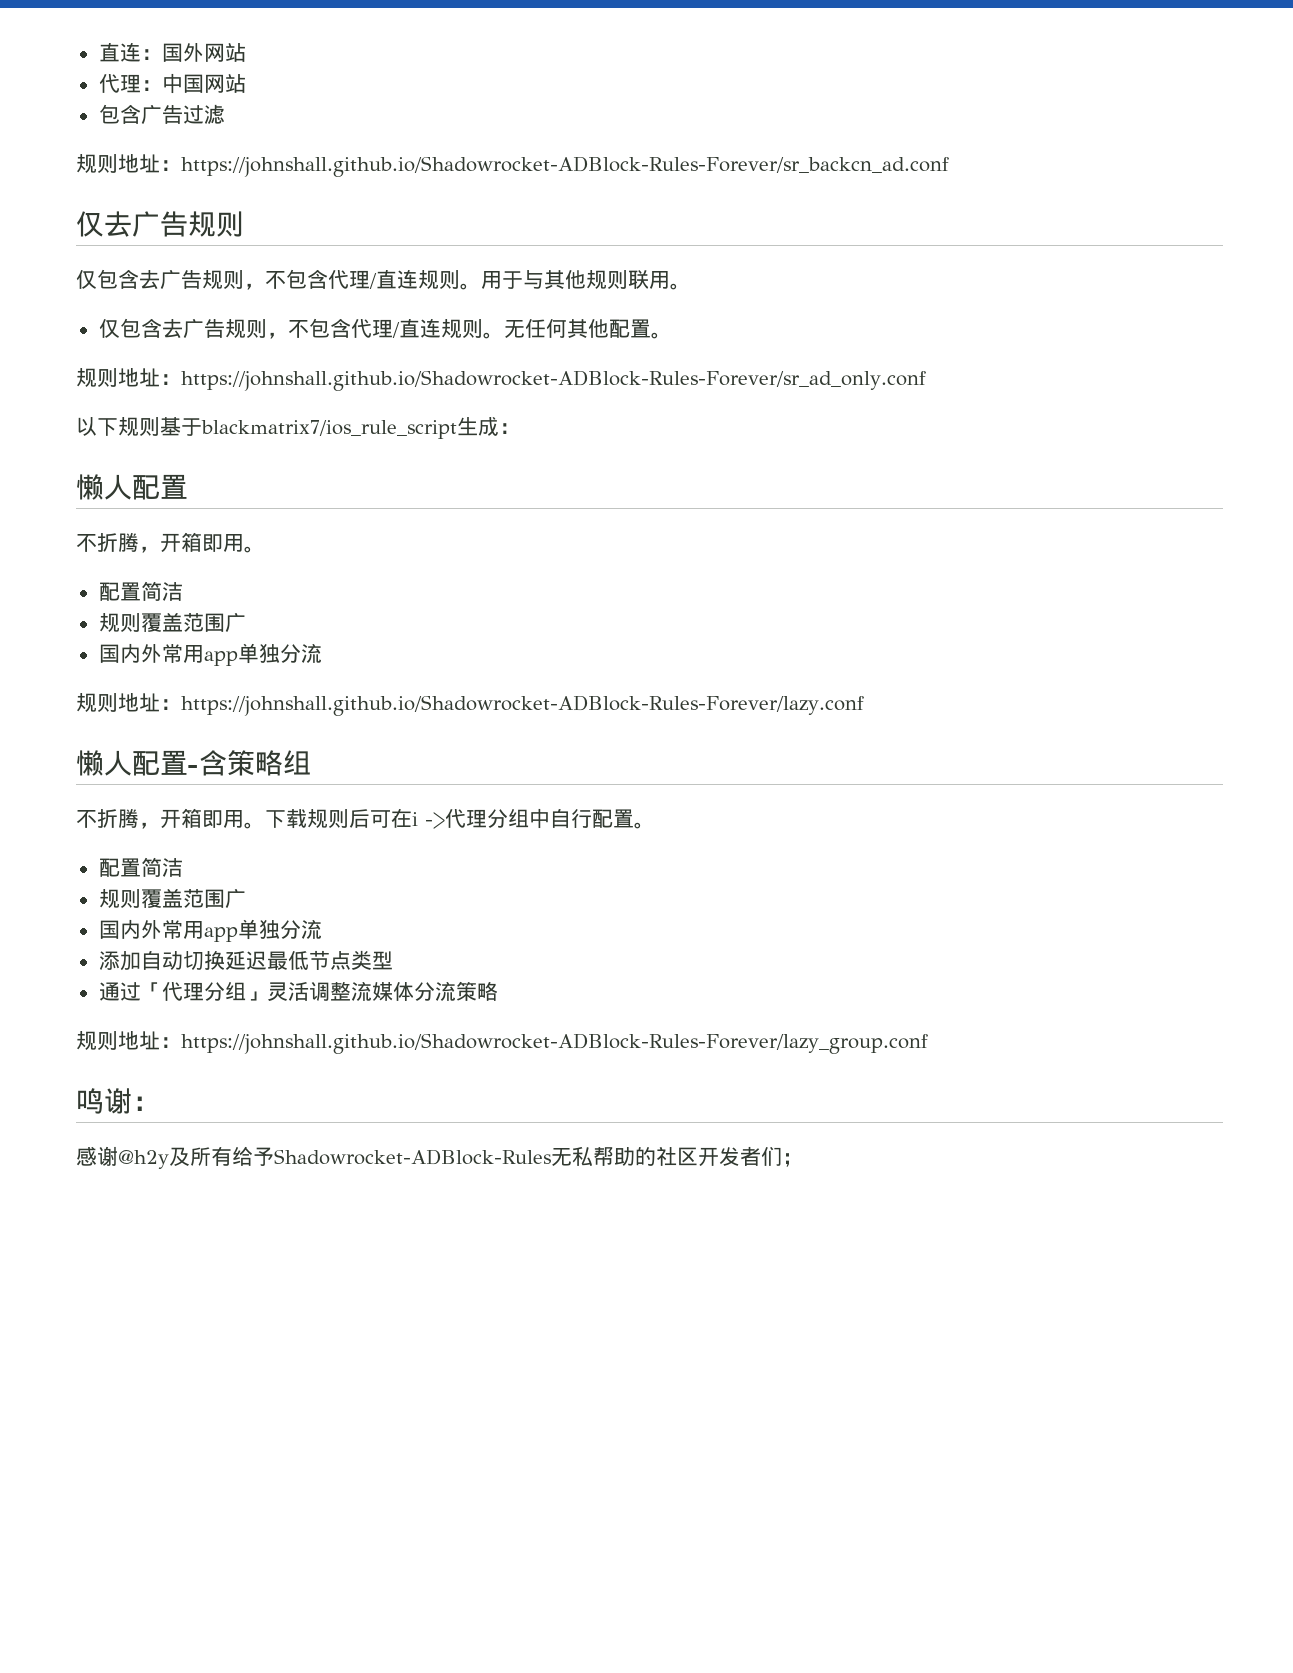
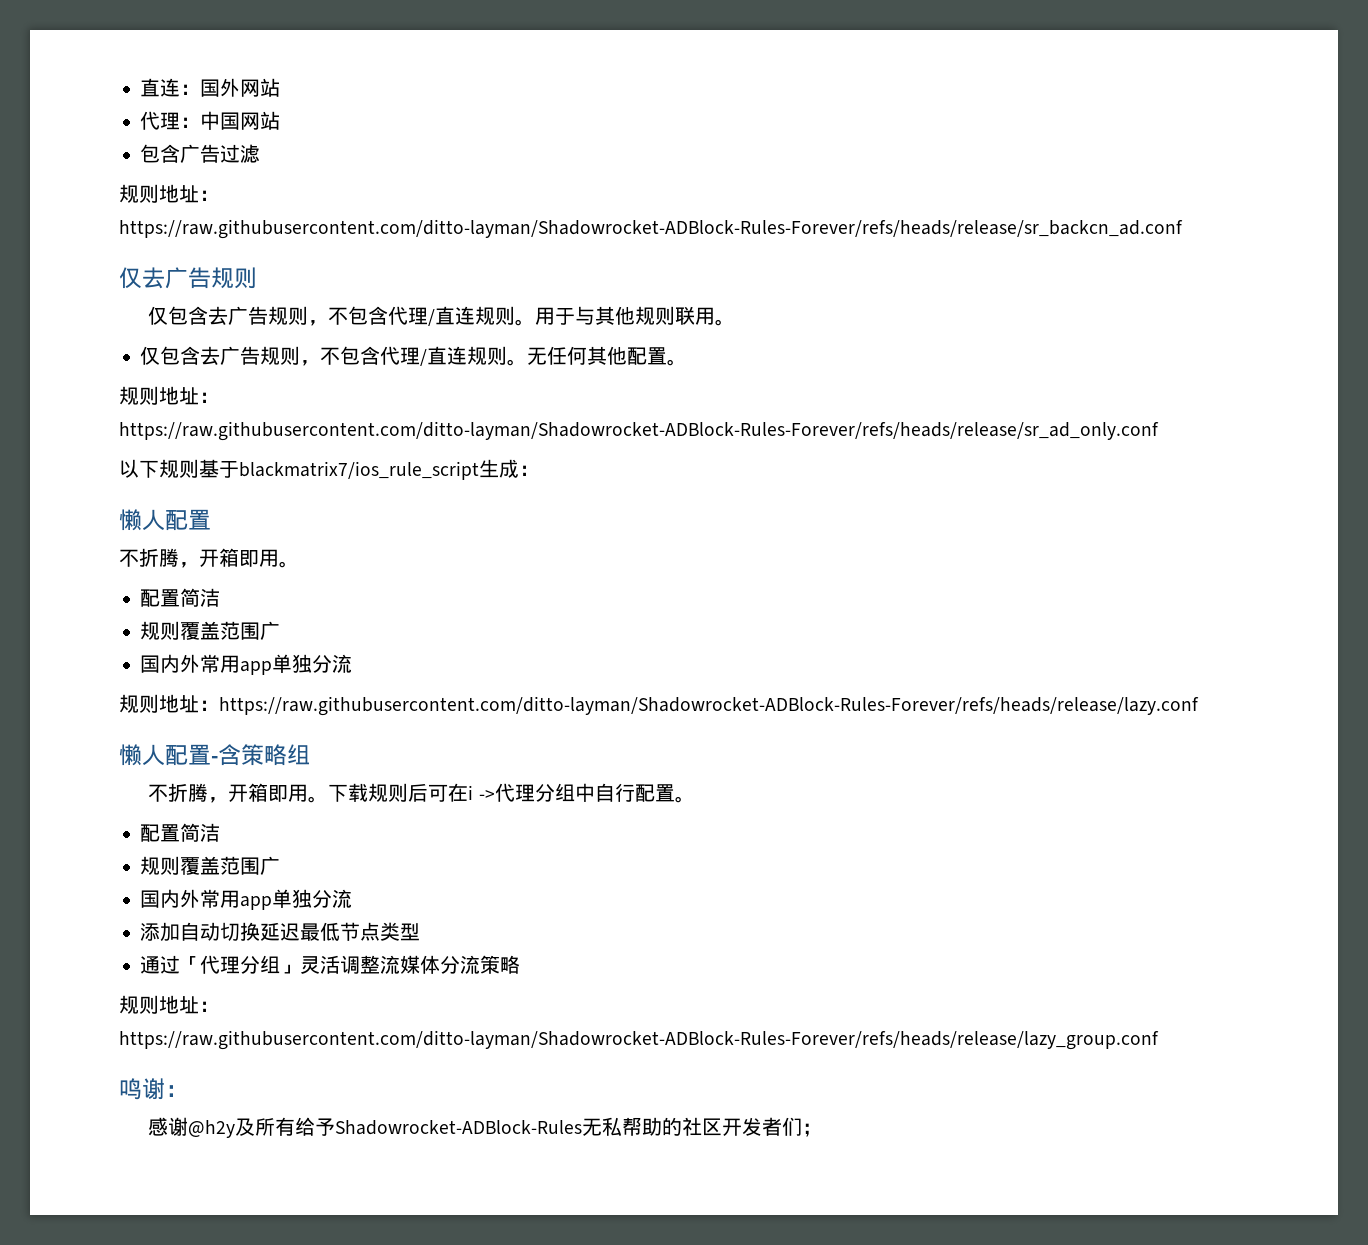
[181,156,949,177] https://johnshall.github.io/Shadowrocket-ADBlock-Rules-Forever/sr_backcn_ad.conf -> [119,219,1183,239] https://raw.githubusercontent.com/ditto-layman/Shadowrocket-ADBlock-Rules-Forever/refs/heads/release/sr_backcn_ad.conf
[181,370,926,391] https://johnshall.github.io/Shadowrocket-ADBlock-Rules-Forever/sr_ad_only.conf -> [119,421,1159,441] https://raw.githubusercontent.com/ditto-layman/Shadowrocket-ADBlock-Rules-Forever/refs/heads/release/sr_ad_only.conf
[181,695,864,716] https://johnshall.github.io/Shadowrocket-ADBlock-Rules-Forever/lazy.conf -> [219,696,1199,716] https://raw.githubusercontent.com/ditto-layman/Shadowrocket-ADBlock-Rules-Forever/refs/heads/release/lazy.conf
[181,1033,928,1054] https://johnshall.github.io/Shadowrocket-ADBlock-Rules-Forever/lazy_group.conf -> [119,1030,1159,1050] https://raw.githubusercontent.com/ditto-layman/Shadowrocket-ADBlock-Rules-Forever/refs/heads/release/lazy_group.conf

